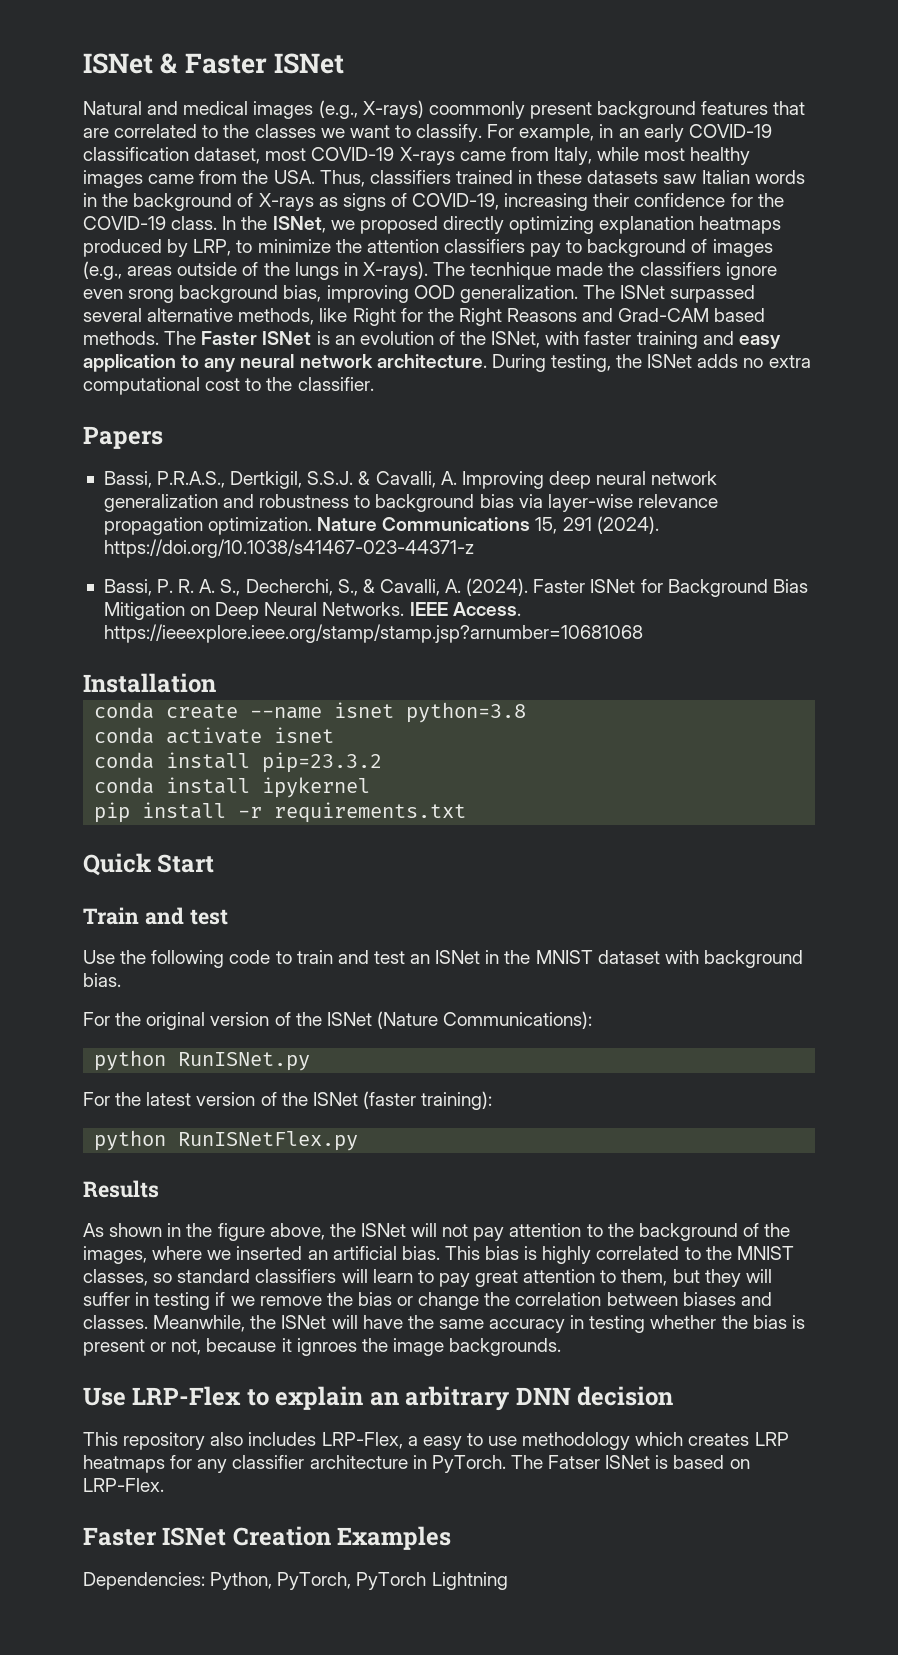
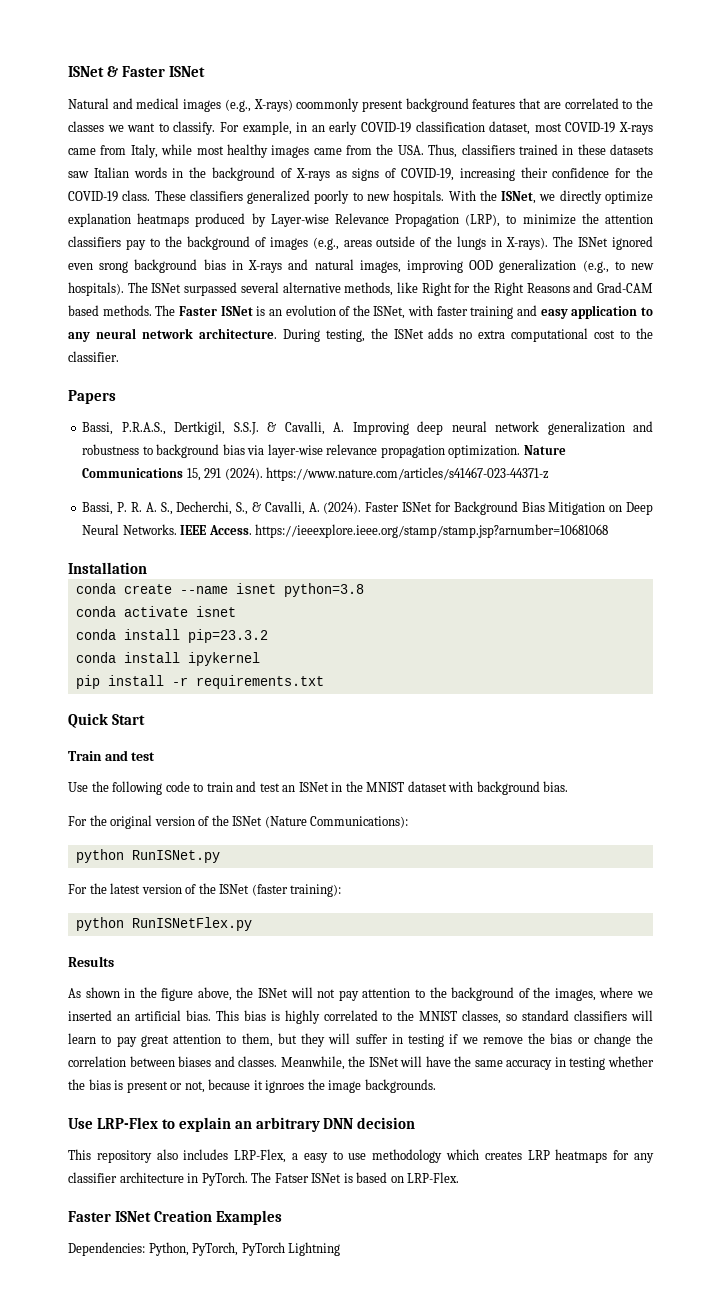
[222,216,782,234] [83,239,232,257] In the ISNet, we proposed directly optimizing explanation heatmaps produced by LRP, -> [154,190,653,204] [68,213,501,227] These classifiers generalized poorly to new hospitals. With the ISNet, we directly optimize explanation heatmaps produced by Layer-wise Relevance Propagation (LRP),
(583, 246) none -> [164,236,182,247] the
[470,262,777,280] [83,285,578,303] tecnhique made the classifiers ignore even srong background bias, improving OOD generalization. -> [578,236,653,250] [68,259,654,273] [68,282,124,296] ISNet ignored even srong background bias in X-rays and natural images, improving OOD generalization (e.g., to new hospitals).
[103,539,474,558] https://doi.org/10.1038/s41467-023-44371-z -> [266,467,550,481] https://www.nature.com/articles/s41467-023-44371-z

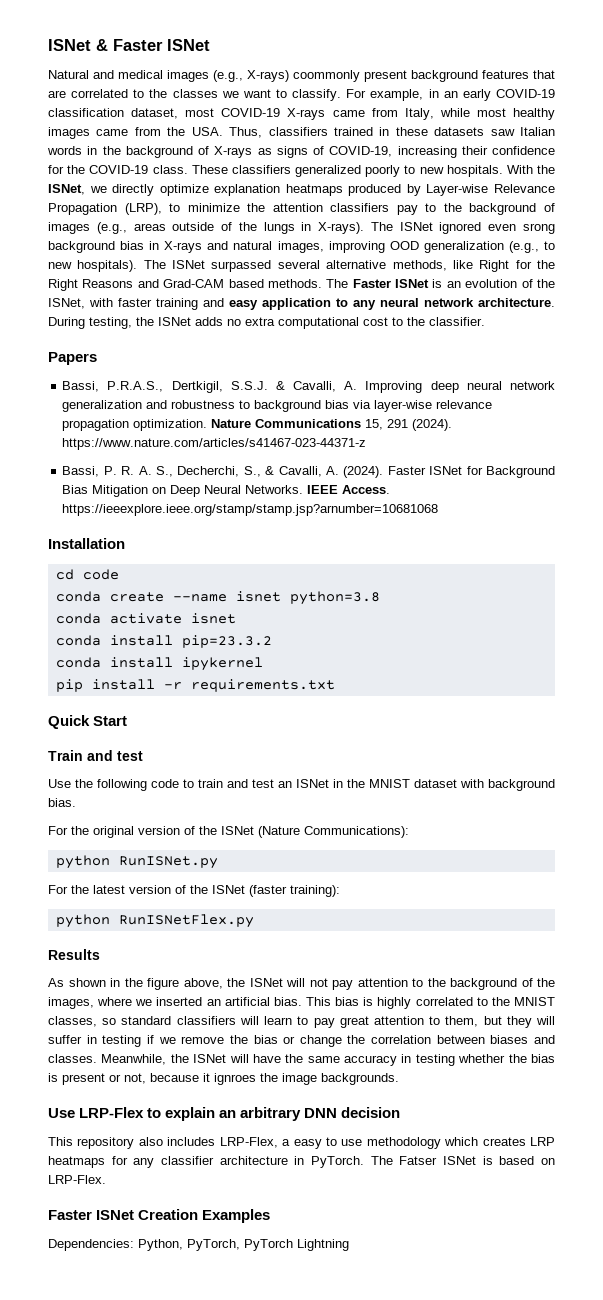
(147, 568) none -> [55,569,119,580] // cd code

